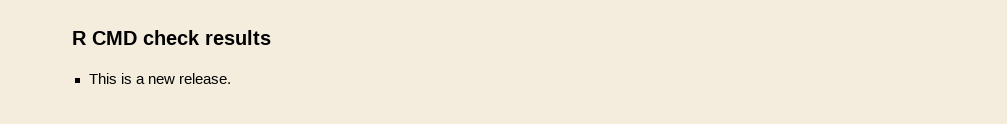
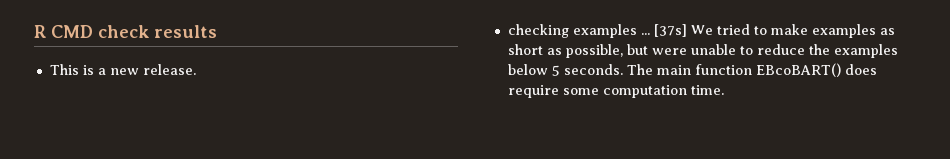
(231, 78) none -> [507,24,895,38] [507,44,898,58] [507,63,877,77] [507,85,724,98] // checking examples ... [37s] We tried to make examples as short as possible, but were unable to reduce the examples below 5 seconds. The main function EBcoBART() does require some computation time.

